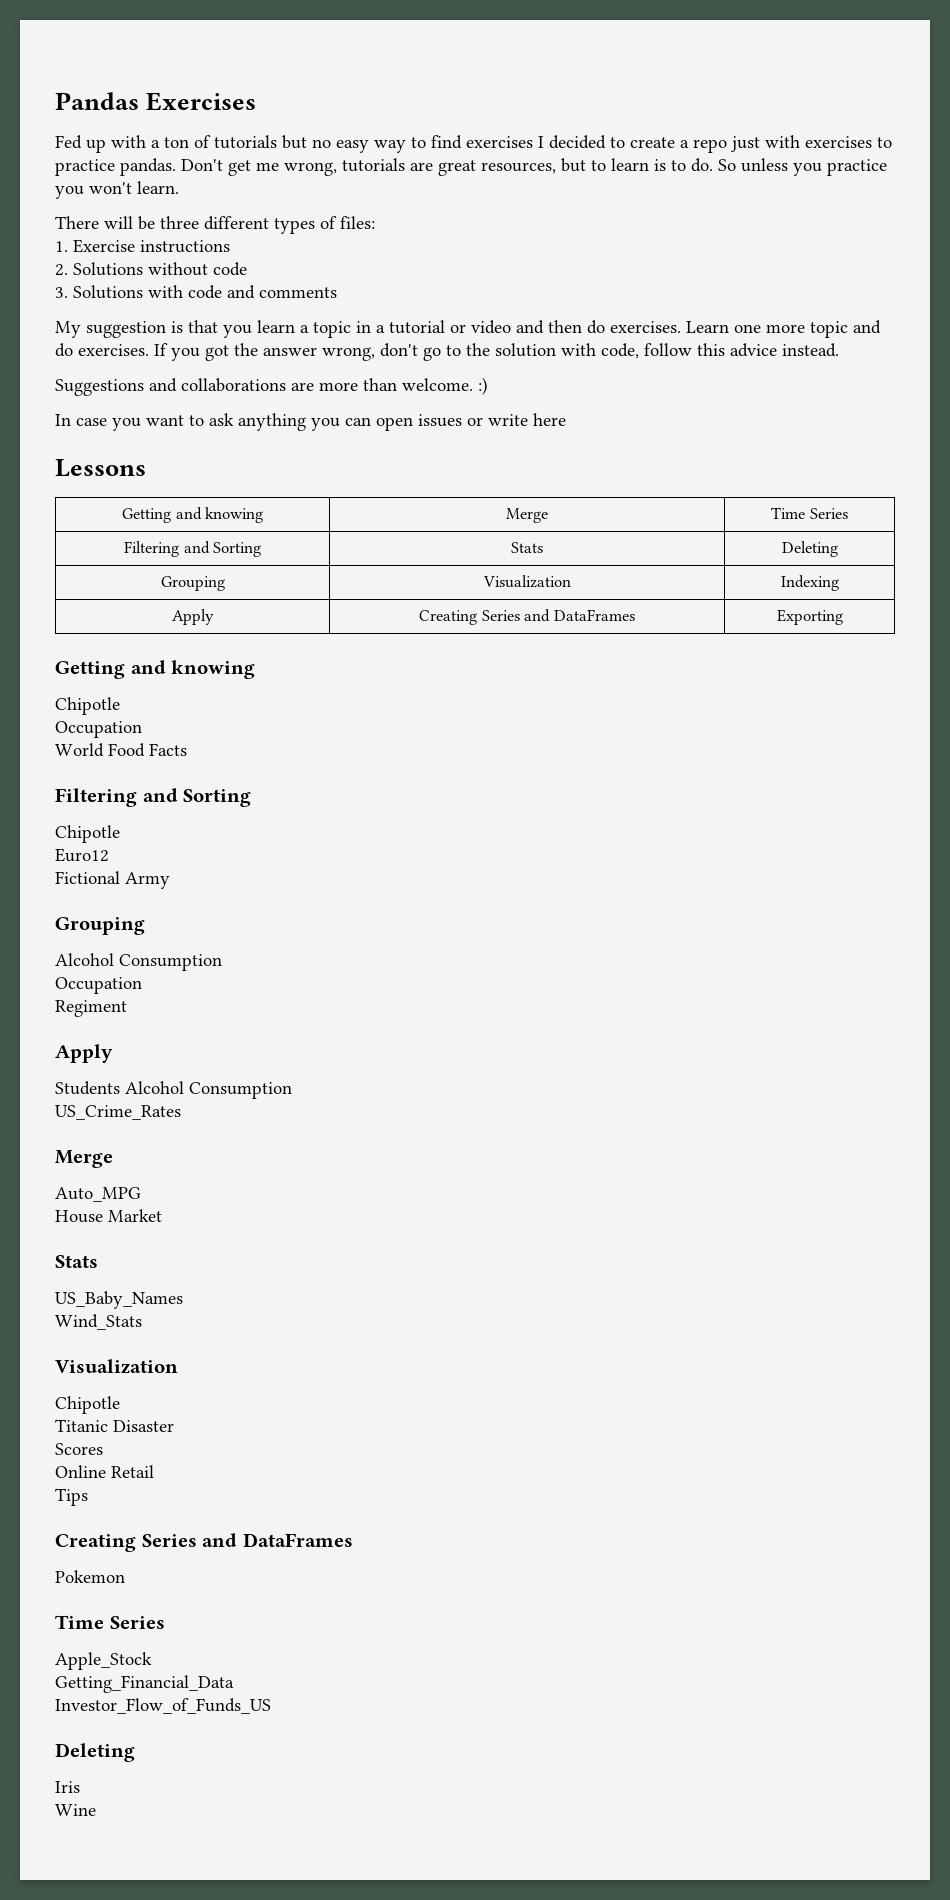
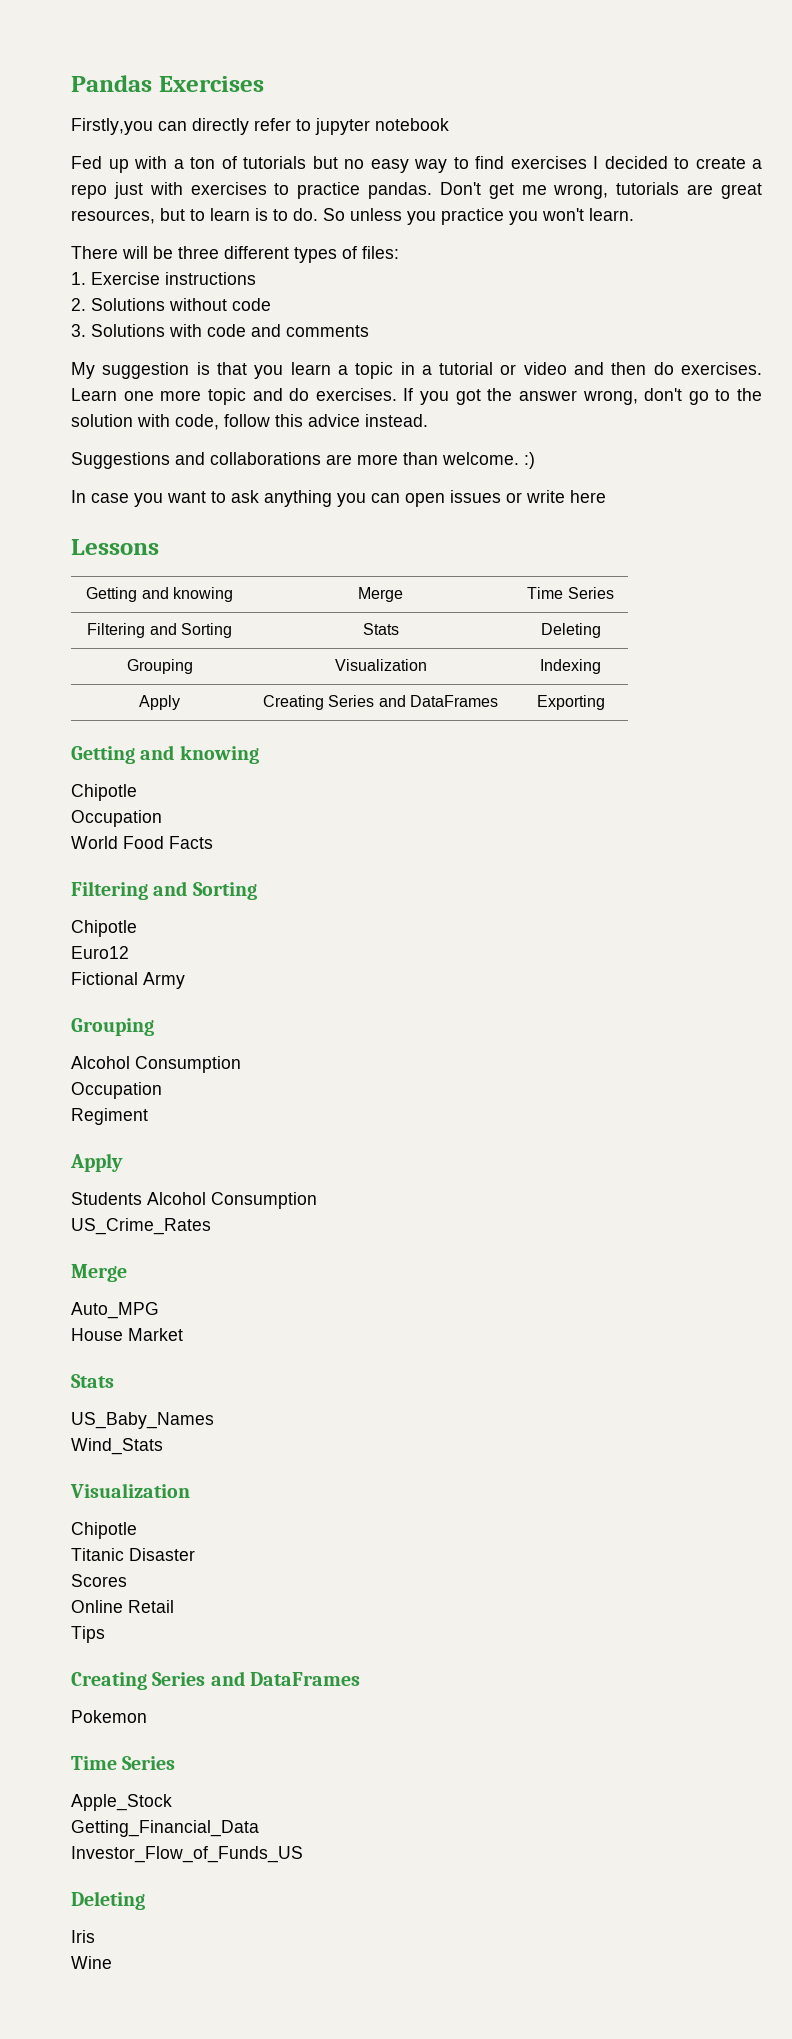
(257, 101) none -> [71,118,449,135] // Firstly,you can directly refer to jupyter notebook

